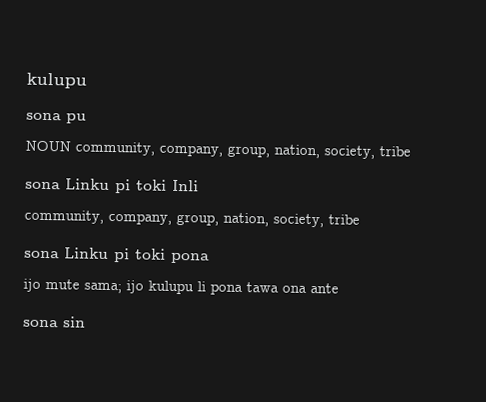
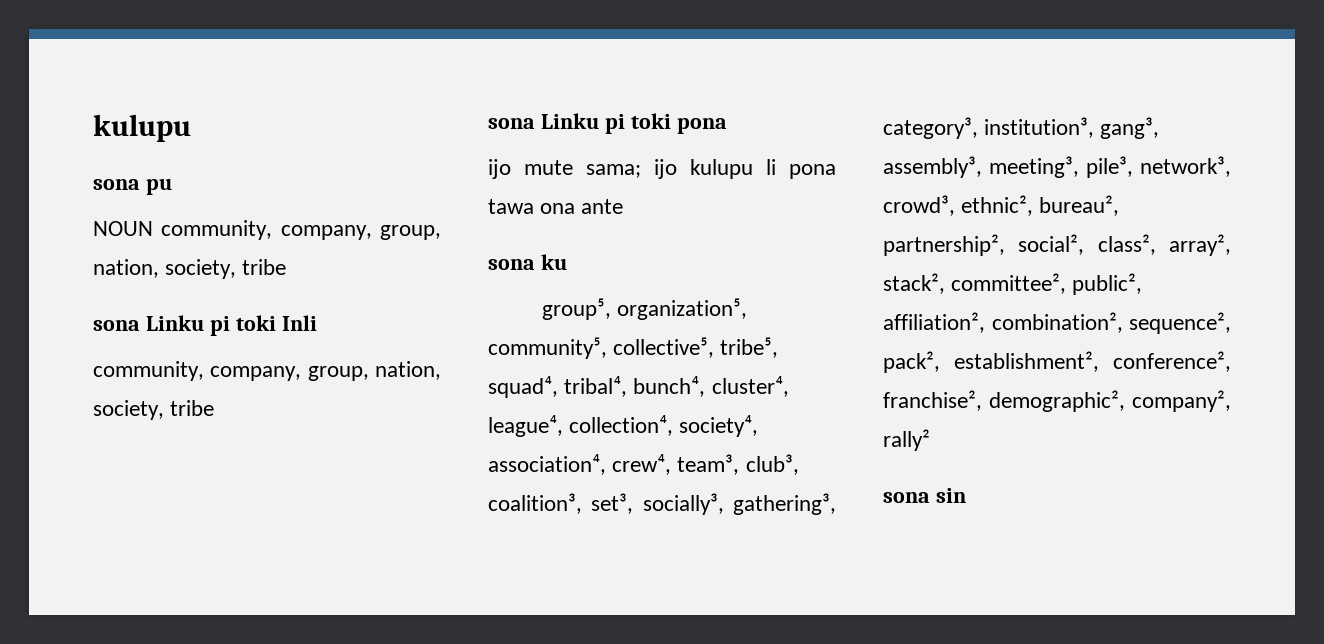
(339, 288) none -> [488,254,567,270] [542,298,748,320] [488,337,779,359] [488,376,789,398] [488,415,759,437] [488,454,799,475] [488,493,836,515] [883,117,1160,139] [883,156,1231,178] [883,195,1120,216] [883,234,1231,256] [883,273,1143,295] [883,312,1231,334] [883,351,1231,373] [883,390,1231,412] [883,429,930,451] // sona ku // group⁵, organization⁵, community⁵, collective⁵, tribe⁵, squad⁴, tribal⁴, bunch⁴, cluster⁴, league⁴, collection⁴, society⁴, association⁴, crew⁴, team³, club³, coalition³, set³, socially³, gathering³, category³, institution³, gang³, assembly³, meeting³, pile³, network³, crowd³, ethnic², bureau², partnership², social², class², array², stack², committee², public², affiliation², combination², sequence², pack², establishment², conference², franchise², demographic², company², rally²

